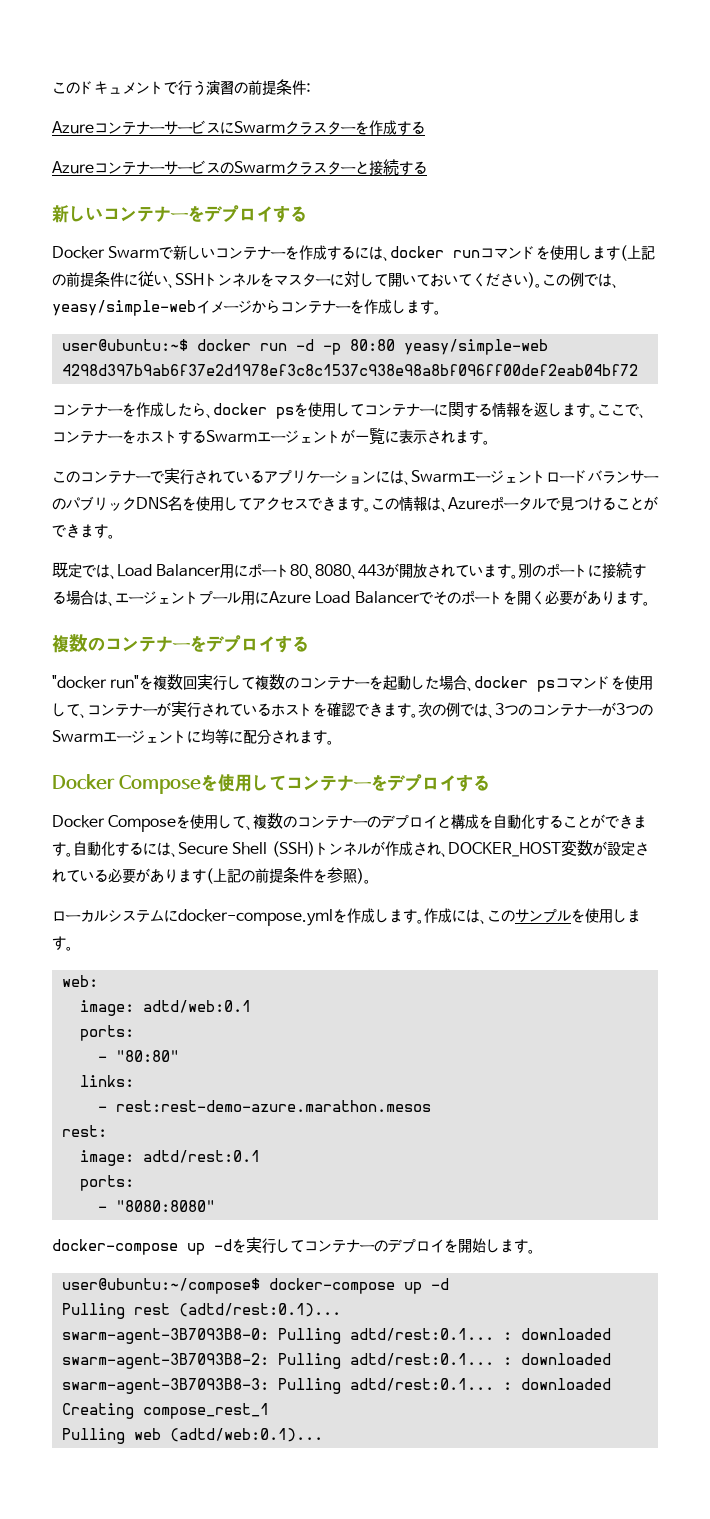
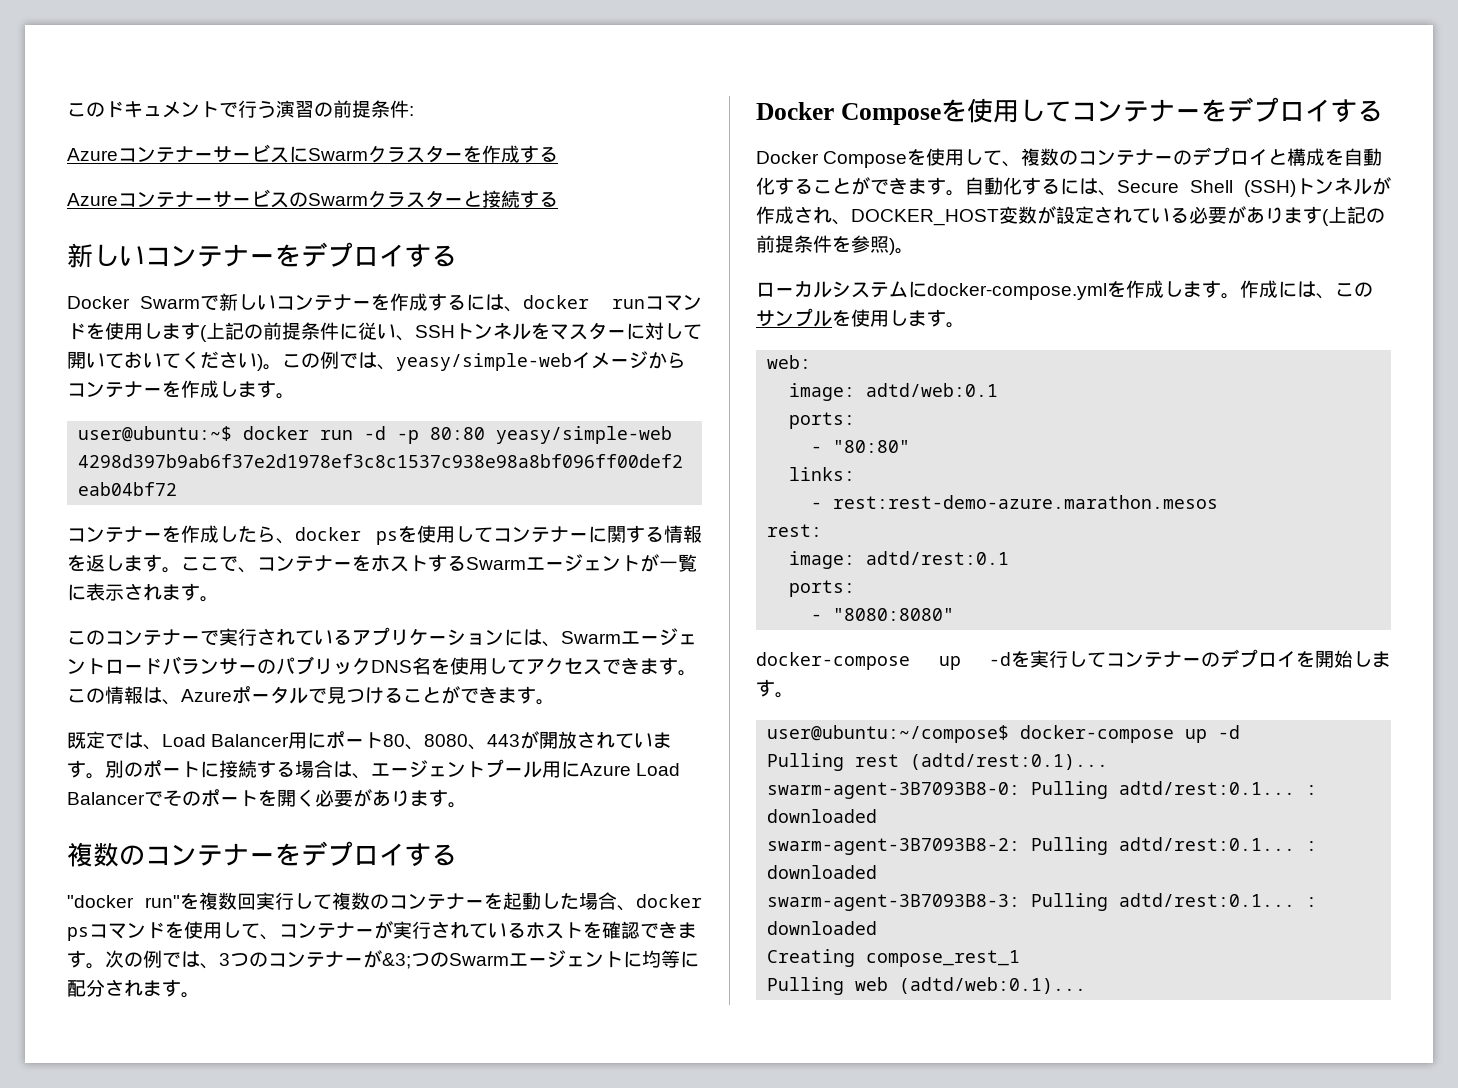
[616,703,625,715] 3 -> [382,953,411,969] &3;

